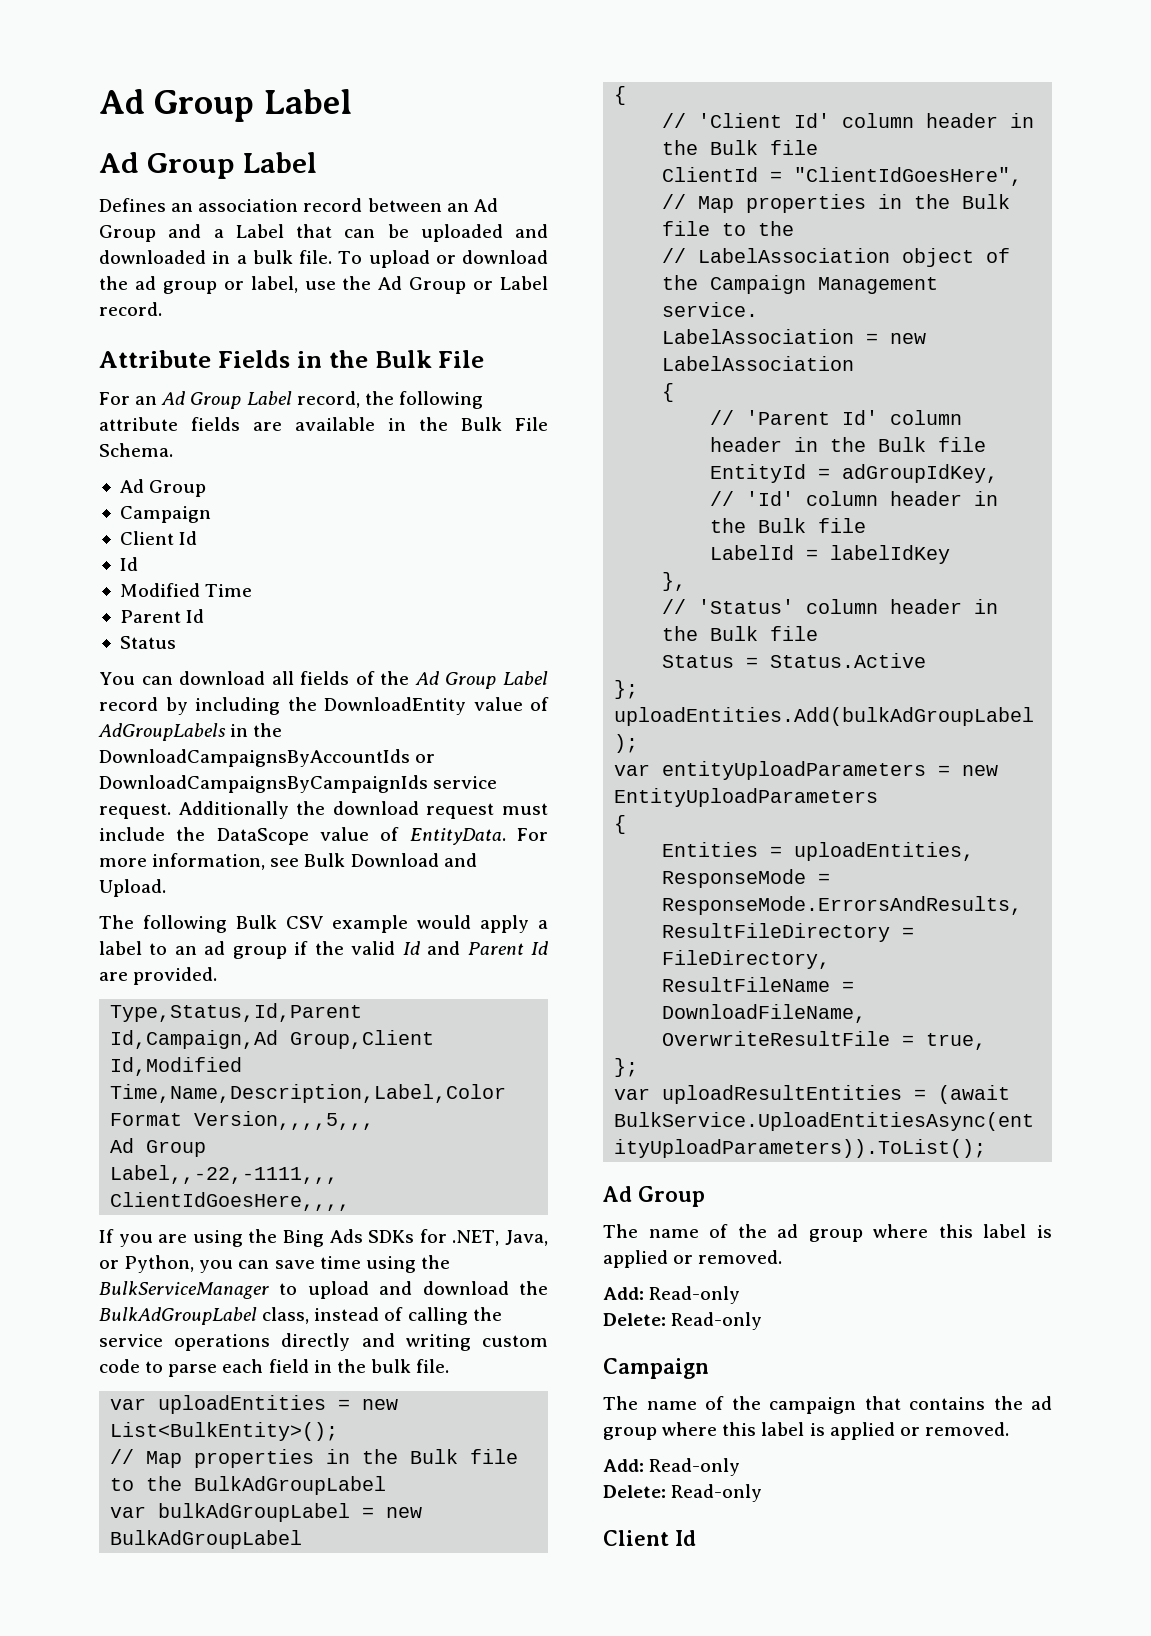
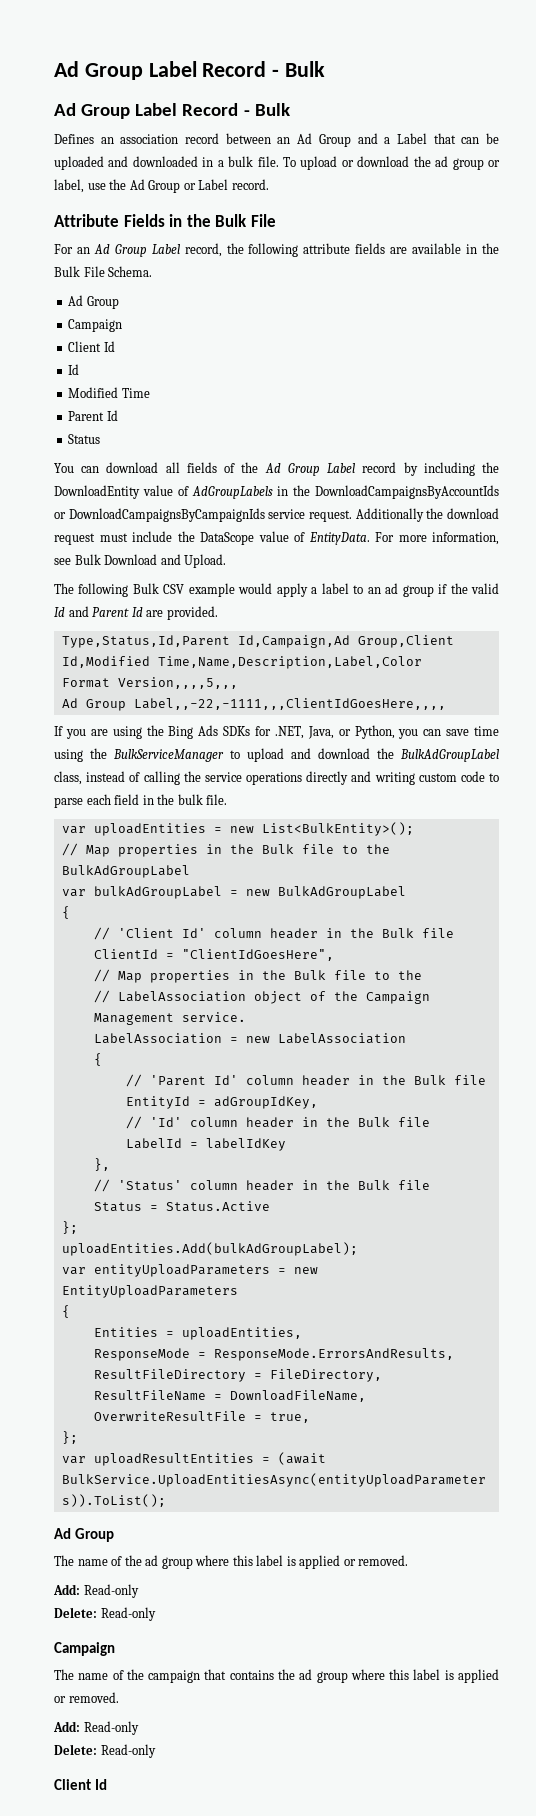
[99,89,352,122] [99,152,317,179] Ad Group Label // Ad Group Label -> [54,61,326,80] [54,103,290,119] Ad Group Label Record - Bulk // Ad Group Label Record - Bulk

